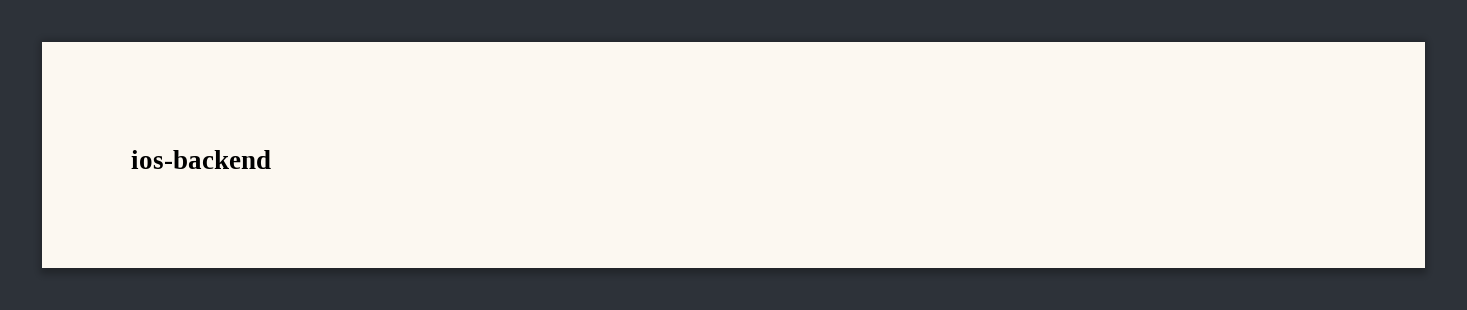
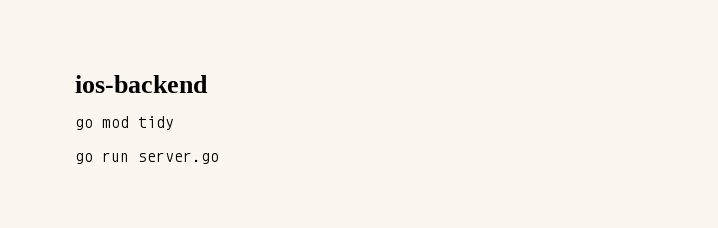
(271, 159) none -> [75,116,174,130] [75,152,219,164] // go mod tidy // go run server.go

